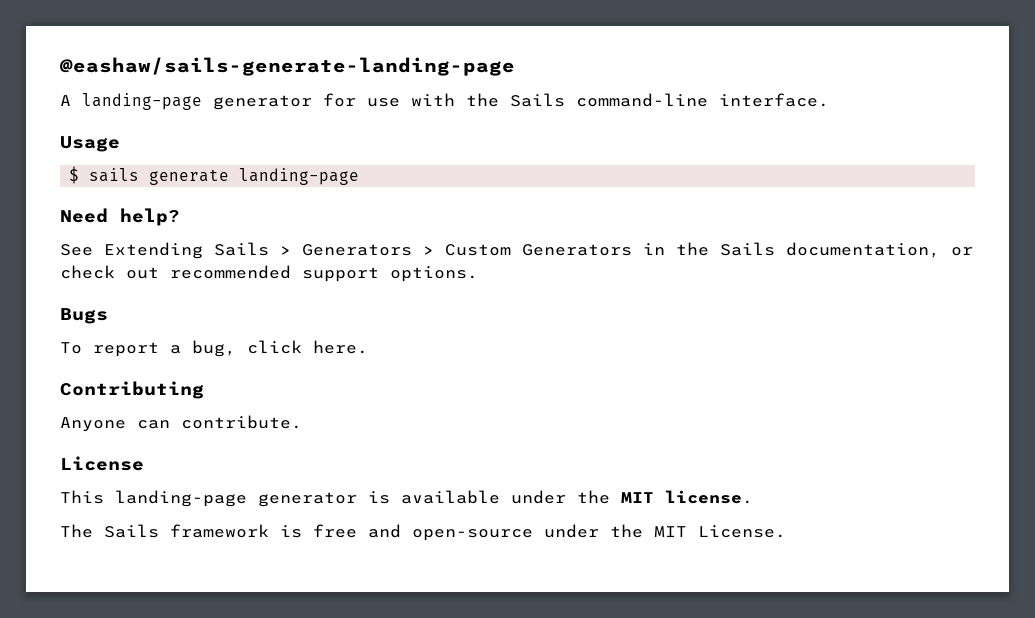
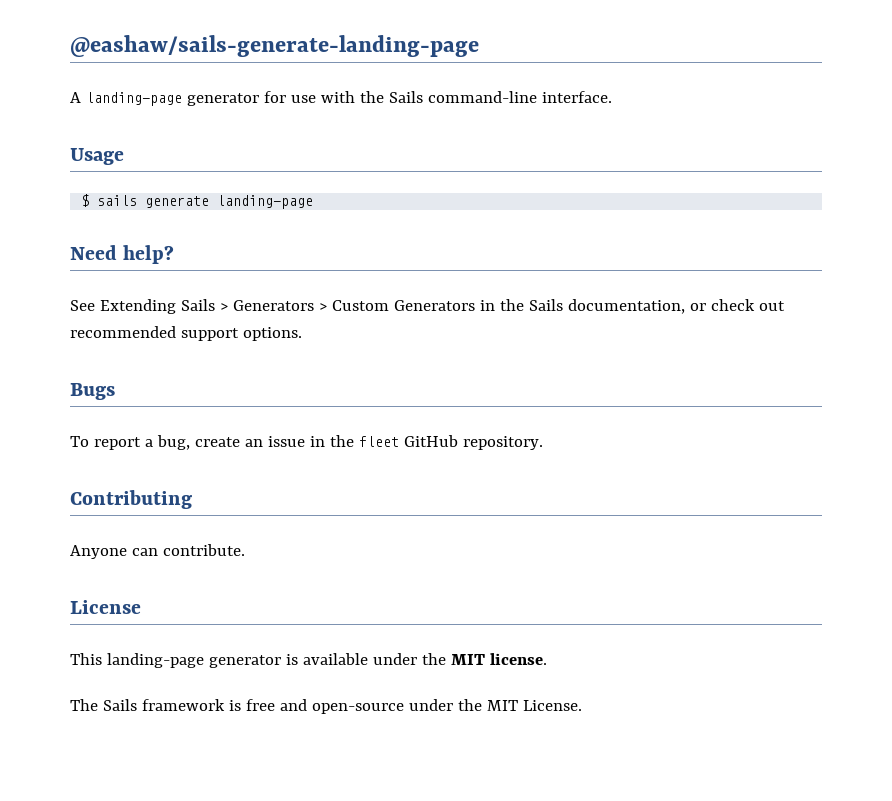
[247,340,368,354] click here. -> [194,435,543,450] create an issue in the fleet GitHub repository.

